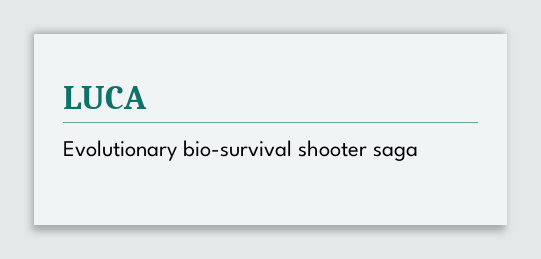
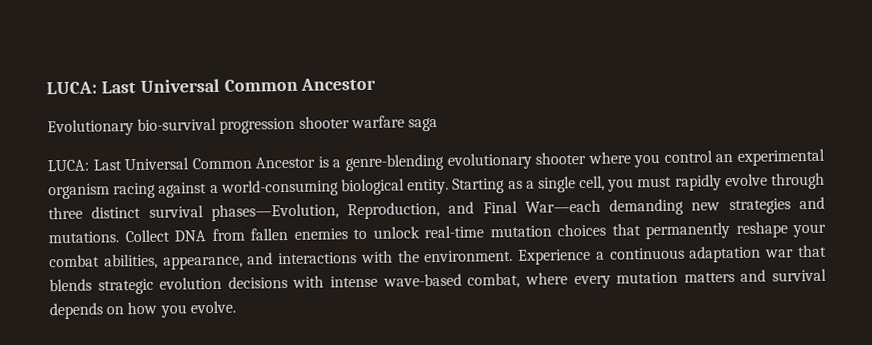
[63,86,147,109] [63,140,419,161] LUCA // Evolutionary bio-survival shooter saga -> [46,77,377,95] [47,115,438,137] [47,148,825,172] [48,172,825,200] [48,196,825,222] [48,221,826,244] [49,244,827,270] [49,268,828,295] [49,300,236,320] LUCA: Last Universal Common Ancestor // Evolutionary bio-survival progression shooter warfare saga // LUCA: Last Universal Common Ancestor is a genre-blending evolutionary shooter where you control an experimental organism racing against a world-consuming biological entity. Starting as a single cell, you must rapidly evolve through three distinct survival phases—Evolution, Reproduction, and Final War—each demanding new strategies and mutations. Collect DNA from fallen enemies to unlock real-time mutation choices that permanently reshape your combat abilities, appearance, and interactions with the environment. Experience a continuous adaptation war that blends strategic evolution decisions with intense wave-based combat, where every mutation matters and survival depends on how you evolve.

